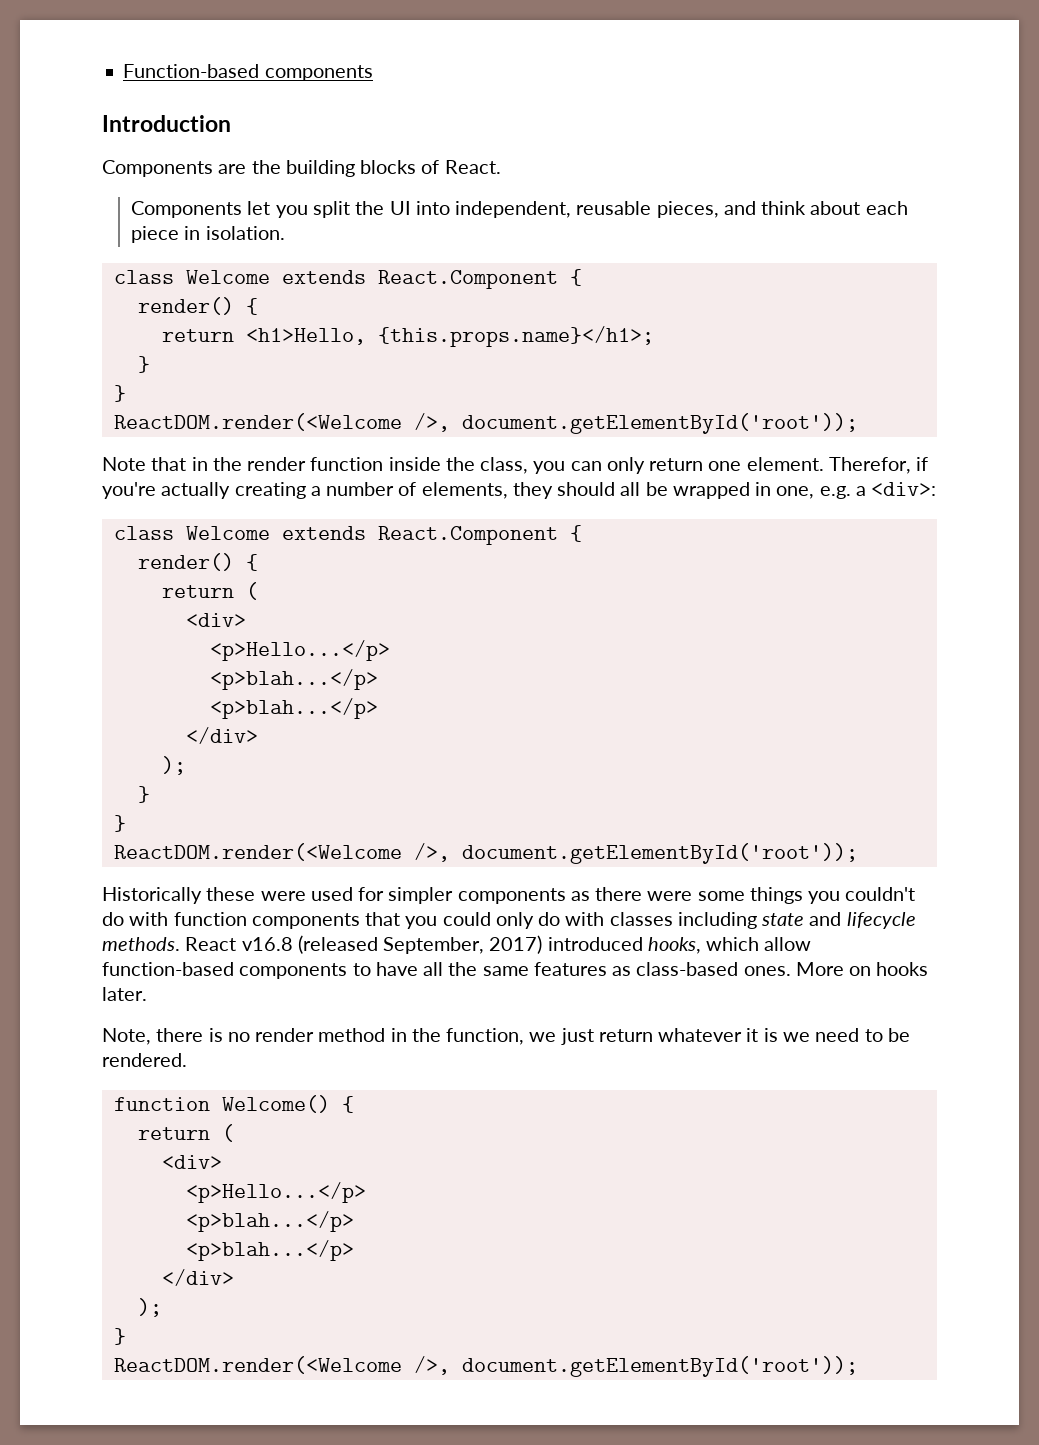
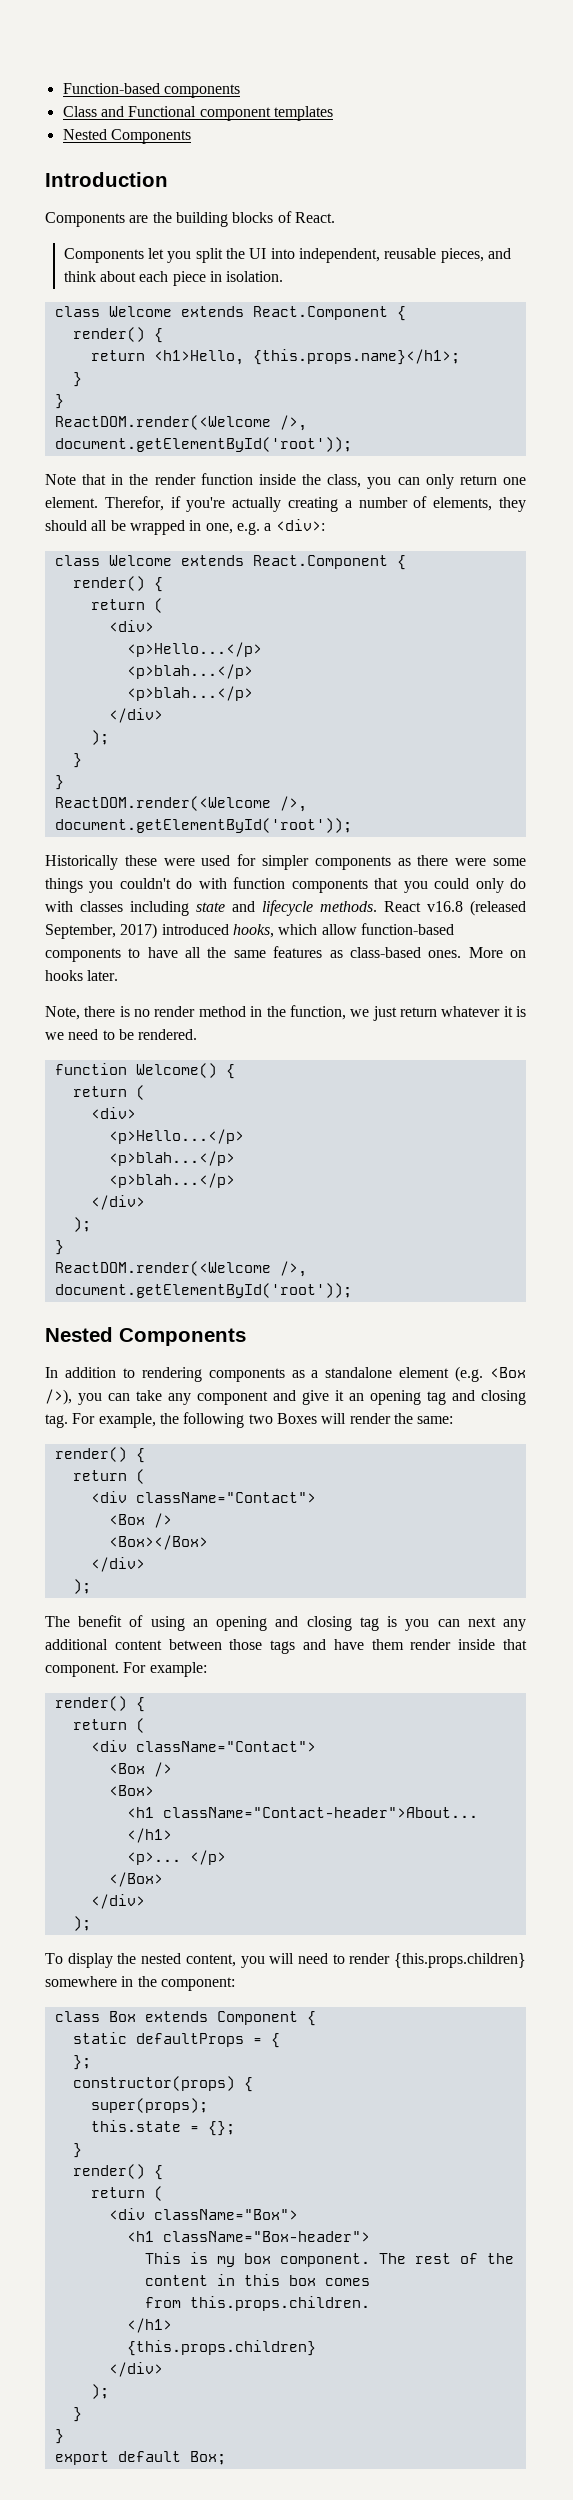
(373, 73) none -> [62,106,333,121] [62,129,191,144] // Class and Functional component templates // Nested Components
(858, 1366) none -> [45,1327,246,1346] [45,1366,526,1382] [45,1389,526,1405] [45,1412,454,1428] [54,1447,145,1463] [72,1469,145,1484] [90,1491,316,1503] [108,1513,172,1528] [108,1535,208,1550] [90,1557,145,1572] [72,1579,91,1594] [45,1615,526,1631] [45,1639,527,1654] [45,1662,207,1677] [54,1696,145,1712] [72,1718,145,1733] [90,1740,316,1752] [108,1762,172,1777] [108,1785,154,1796] [126,1807,478,1818] [126,1828,172,1843] [126,1850,226,1865] [108,1872,163,1887] [90,1894,145,1909] [72,1916,91,1931] [45,1953,526,1968] [45,1976,235,1991] [54,2011,316,2026] [72,2032,280,2048] [72,2055,91,2070] [72,2076,253,2092] [90,2098,208,2113] [90,2120,235,2136] [72,2143,82,2158] [72,2164,163,2180] [90,2186,163,2201] [108,2208,298,2220] [126,2231,370,2242] [144,2252,514,2267] [144,2274,370,2286] [144,2296,370,2311] [126,2318,172,2333] [126,2340,316,2356] [108,2362,163,2377] [90,2384,109,2399] [72,2407,82,2422] [54,2429,64,2444] [54,2451,226,2465] // Nested Components // In addition to rendering components as a standalone element (e.g. <Box />), you can take any component and give it an opening tag and closing tag. For example, the following two Boxes will render the same: // render() { // return ( // <div className="Contact"> // <Box /> // <Box></Box> // </div> // ); // The benefit of using an opening and closing tag is you can next any additional content between those tags and have them render inside that component. For example: // render() { // return ( // <div className="Contact"> // <Box /> // <Box> // <h1 className="Contact-header">About... </h1> // <p>... </p> // </Box> // </div> // ); // To display the nested content, you will need to render {this.props.children} somewhere in the component: // class Box extends Component { // static defaultProps = { // }; // constructor(props) { // super(props); // this.state = {}; // } // render() { // return ( // <div className="Box"> // <h1 className="Box-header"> // This is my box component. The rest of the content in this box comes // from this.props.children. // </h1> // {this.props.children} // </div> // ); // } // } // export default Box;

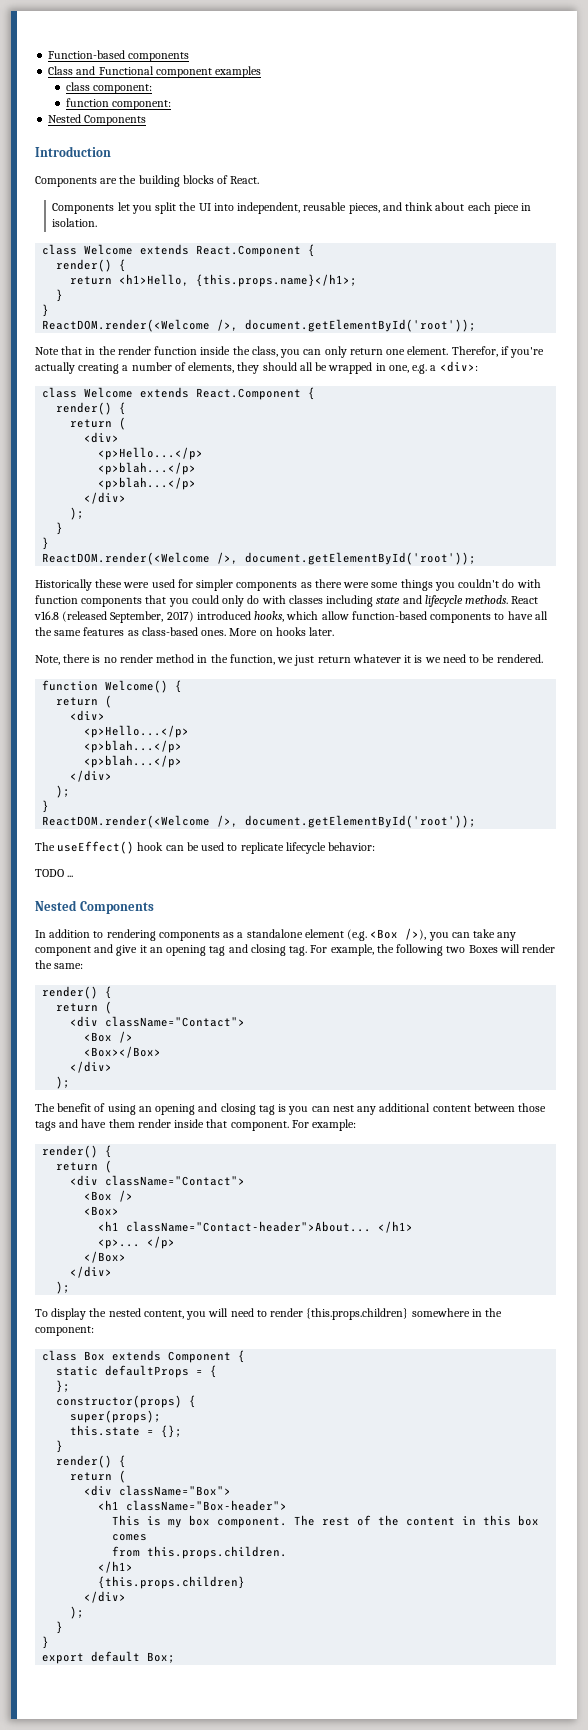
[273,106,333,121] templates -> [215,66,262,78] [65,82,152,94] [65,98,171,110] examples // class component: // function component:
(352, 1290) none -> [35,841,376,854] [35,869,74,877] // The useEffect() hook can be used to replicate lifecycle behavior: // TODO ...
[467,1617,496,1627] next -> [332,1105,354,1112] nest

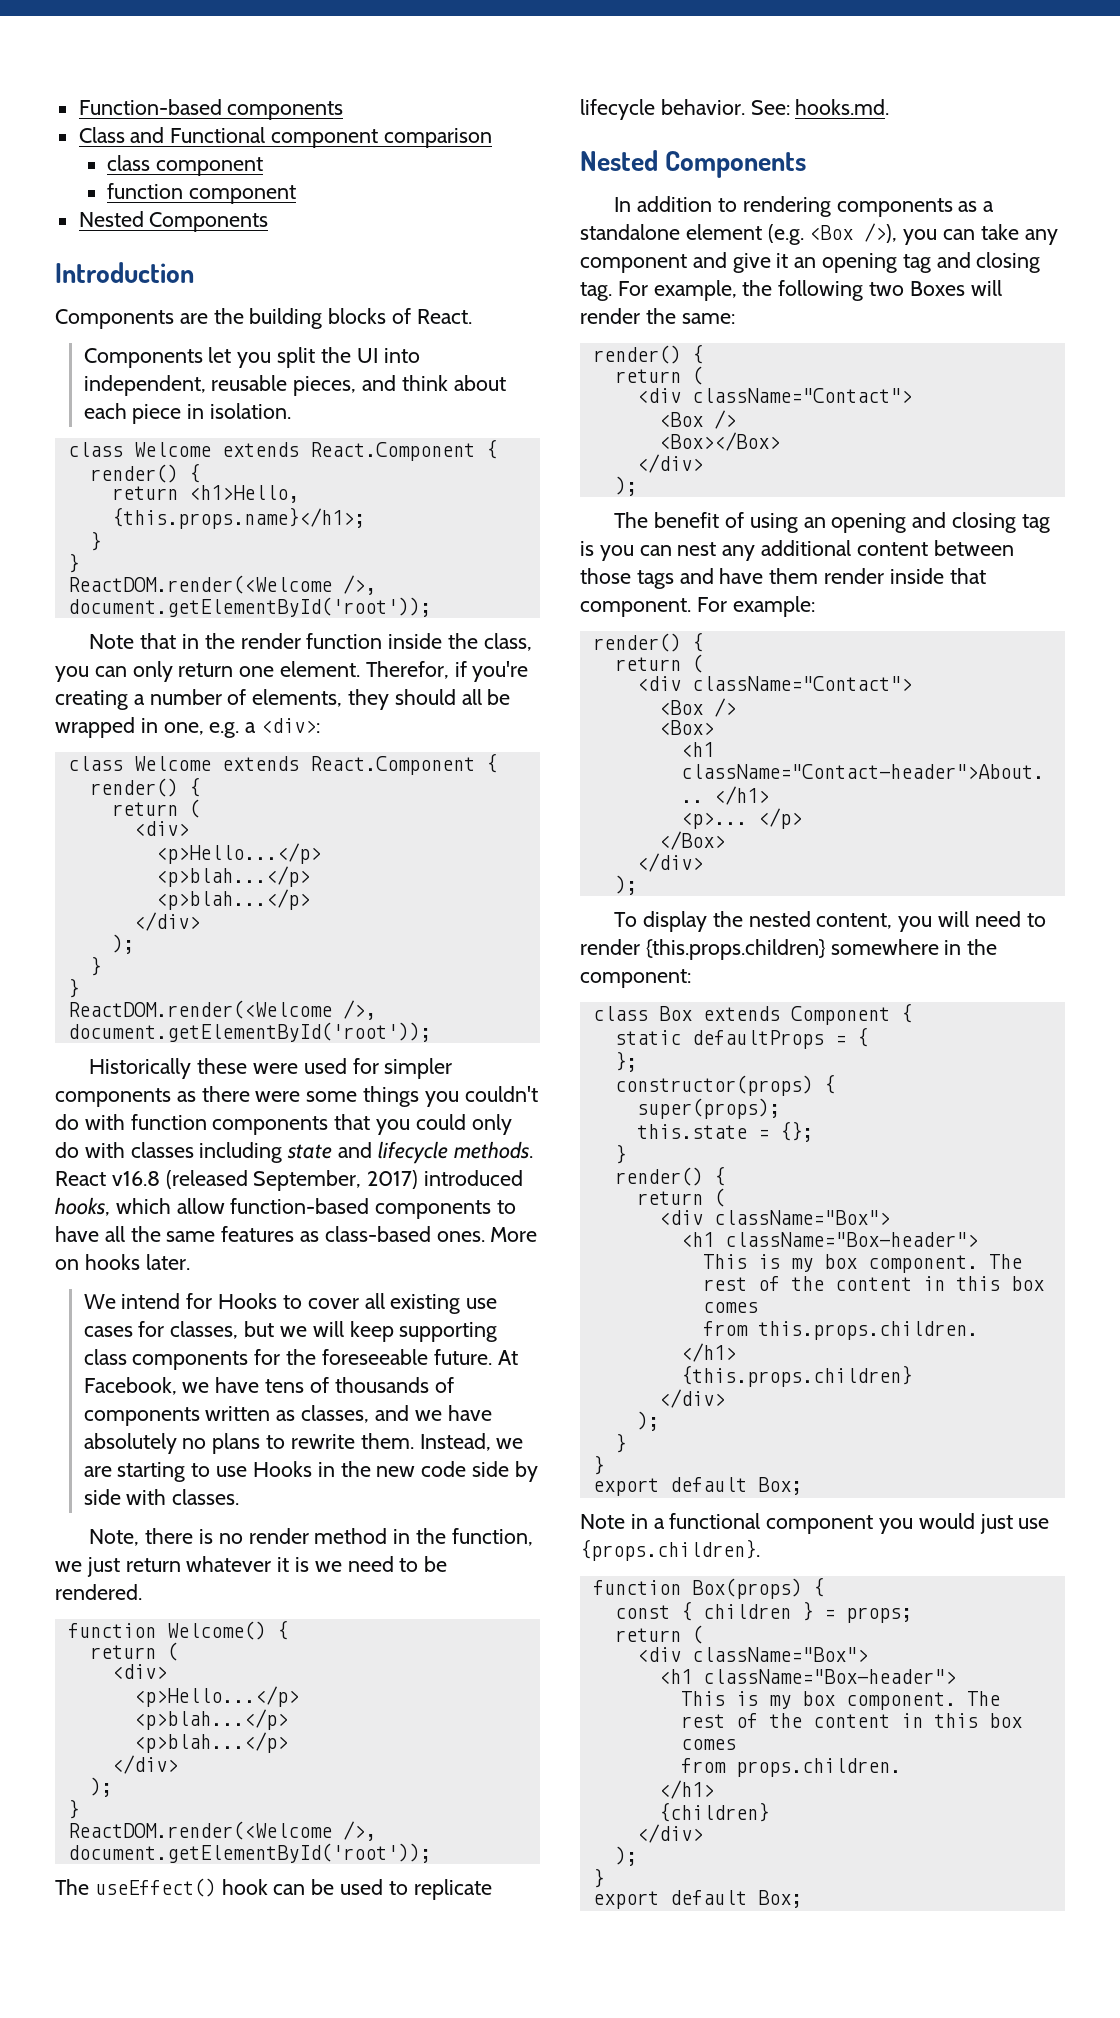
[215,66,262,78] [65,82,152,94] [65,98,171,110] examples // class component: // function component: -> [383,128,492,148] [107,155,264,176] [107,183,297,204] comparison // class component // function component
[35,362,75,374] actually -> (529, 671) none
(335, 631) none -> [83,1293,498,1314] [83,1321,498,1342] [83,1349,518,1370] [83,1377,454,1395] [83,1405,492,1426] [83,1433,524,1454] [83,1461,538,1482] [83,1489,240,1505] // We intend for Hooks to cover all existing use cases for classes, but we will keep supporting class components for the foreseeable future. At Facebook, we have tens of thousands of components written as classes, and we have absolutely no plans to rewrite them. Instead, we are starting to use Hooks in the new code side by side with classes.
[328,842,376,851] [35,869,74,877] behavior: // TODO ... -> [660,99,890,115] behavior. See: hooks.md.
(176, 1657) none -> [580,1513,1050,1534] [580,1539,760,1561] [592,1577,824,1599] [614,1601,912,1623] [614,1625,703,1644] [636,1647,868,1662] [658,1669,956,1684] [680,1691,1000,1710] [680,1713,1022,1728] [680,1739,736,1750] [680,1758,901,1777] [658,1780,714,1799] [658,1802,769,1822] [636,1824,703,1843] [614,1846,637,1866] [592,1868,604,1888] [592,1890,802,1909] // Note in a functional component you would just use {props.children}. // function Box(props) { // const { children } = props; // return ( // <div className="Box"> // <h1 className="Box-header"> // This is my box component. The rest of the content in this box comes // from props.children. // </h1> // {children} // </div> // ); // } // export default Box;

